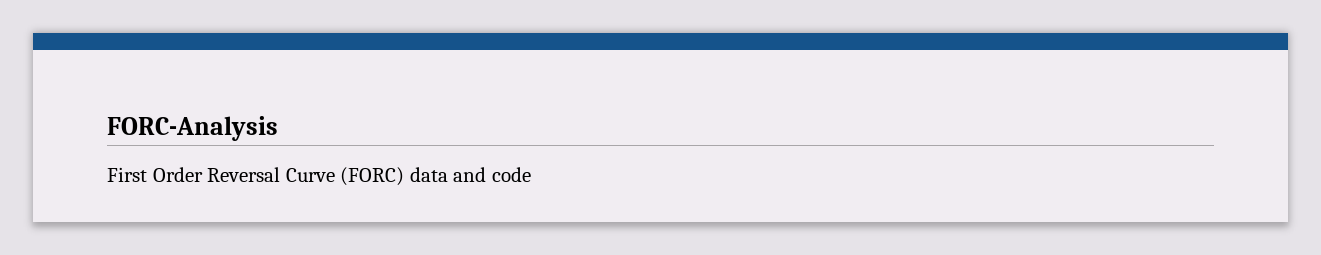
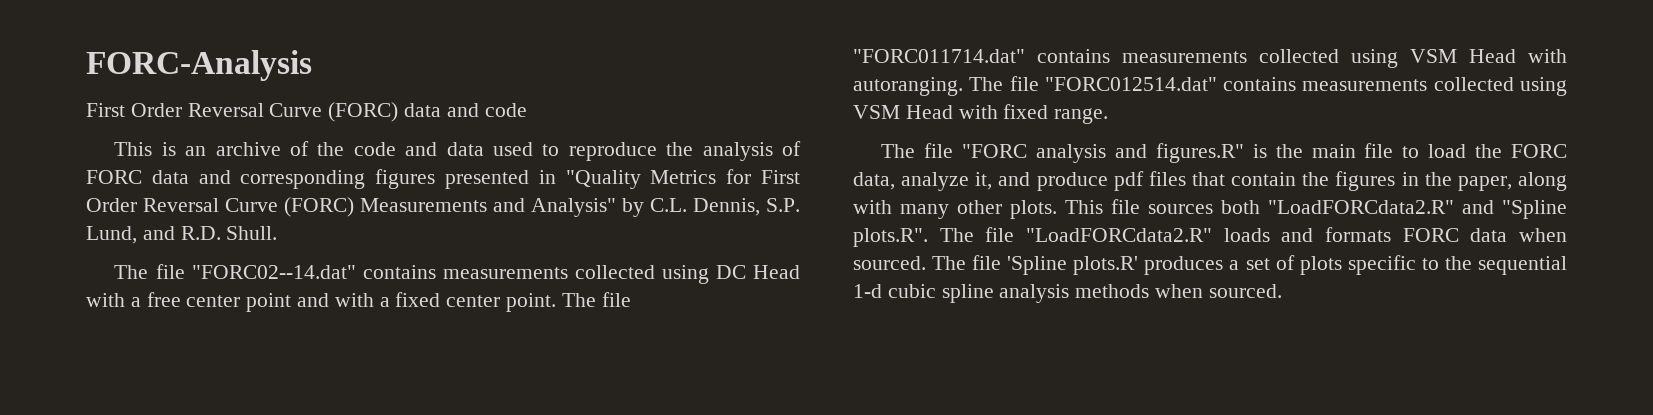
(531, 174) none -> [114,141,802,161] [86,169,800,189] [86,197,800,217] [86,226,278,244] [114,264,800,284] [86,292,631,312] [853,49,1567,68] [853,76,1567,96] [853,104,1109,124] [881,143,1567,163] [853,171,1567,191] [853,199,1567,219] [853,227,1567,247] [853,255,1567,275] [853,284,1282,303] // This is an archive of the code and data used to reproduce the analysis of FORC data and corresponding figures presented in "Quality Metrics for First Order Reversal Curve (FORC) Measurements and Analysis" by C.L. Dennis, S.P. Lund, and R.D. Shull. // The file "FORC02--14.dat" contains measurements collected using DC Head with a free center point and with a fixed center point. The file "FORC011714.dat" contains measurements collected using VSM Head with autoranging. The file "FORC012514.dat" contains measurements collected using VSM Head with fixed range. // The file "FORC analysis and figures.R" is the main file to load the FORC data, analyze it, and produce pdf files that contain the figures in the paper, along with many other plots. This file sources both "LoadFORCdata2.R" and "Spline plots.R". The file "LoadFORCdata2.R" loads and formats FORC data when sourced. The file 'Spline plots.R' produces a set of plots specific to the sequential 1-d cubic spline analysis methods when sourced.

